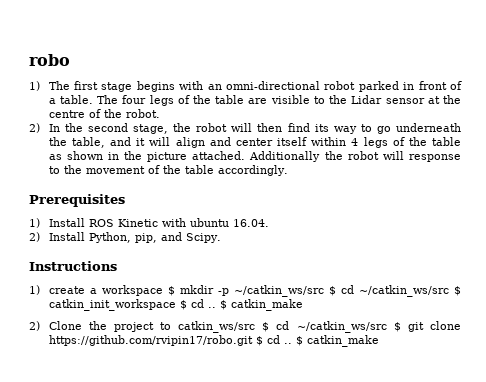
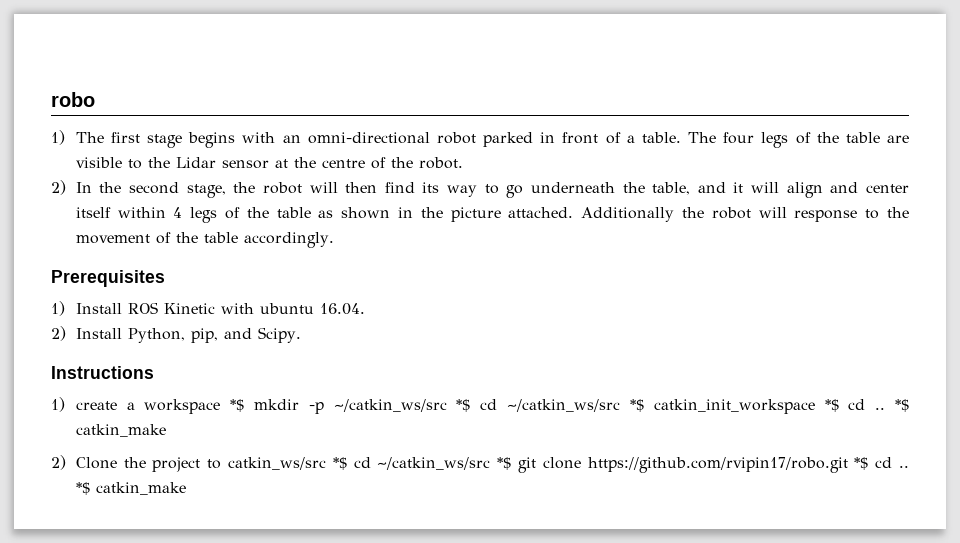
[167,286,175,296] $ -> [230,399,245,412] *$
[328,285,461,297] [48,299,227,311] $ cd ~/catkin_ws/src $ catkin_init_workspace $ cd .. $ -> [456,399,910,414] *$ cd ~/catkin_ws/src *$ catkin_init_workspace *$ cd .. *$
[262,321,401,333] $ cd ~/catkin_ws/src $ -> [332,457,512,470] *$ cd ~/catkin_ws/src *$
[255,335,303,346] $ cd .. $ -> [854,457,910,470] [75,482,90,495] *$ cd .. *$

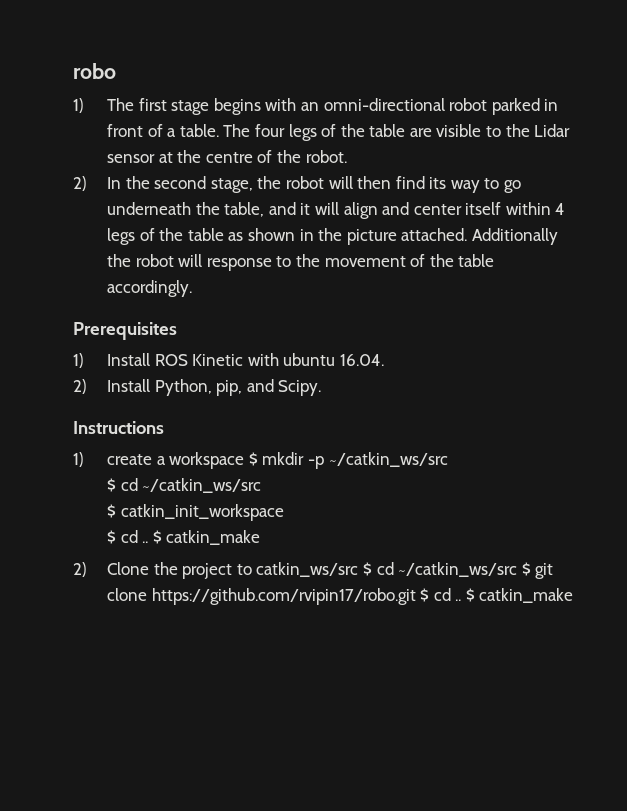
[230,399,245,412] *$ -> [248,452,258,466] $
[456,399,644,412] *$ cd ~/catkin_ws/src *$ -> [106,478,262,493] [106,504,116,518] // $ cd ~/catkin_ws/src // $
[824,399,910,412] *$ cd .. *$ -> [106,530,162,544] // $ cd .. $
[332,457,512,470] *$ cd ~/catkin_ws/src *$ -> [362,562,531,577] $ cd ~/catkin_ws/src $
[854,457,910,470] [75,482,90,495] *$ cd .. *$ -> [420,588,475,602] $ cd .. $

